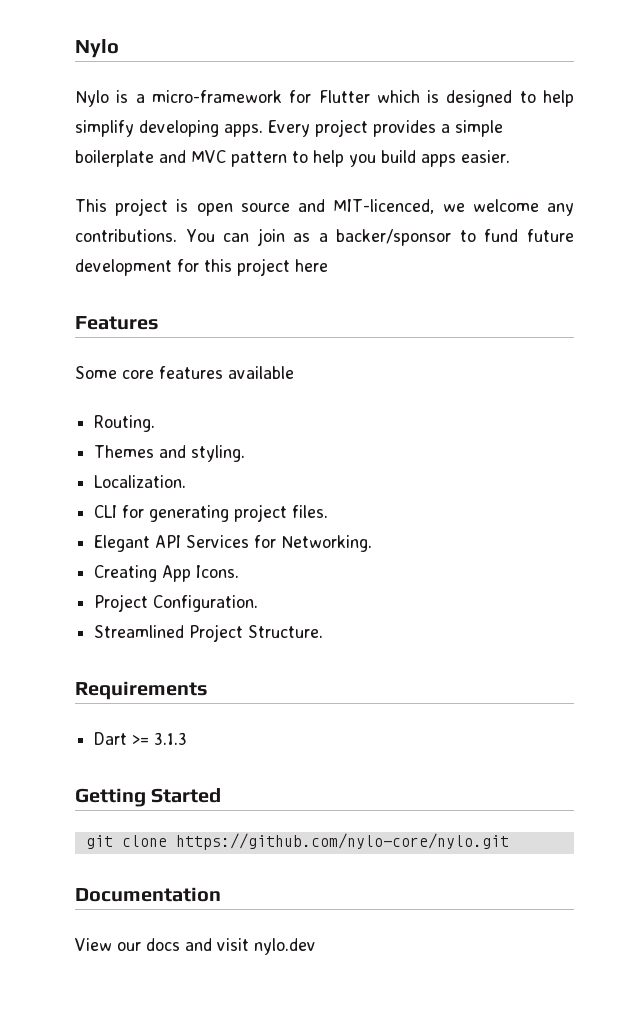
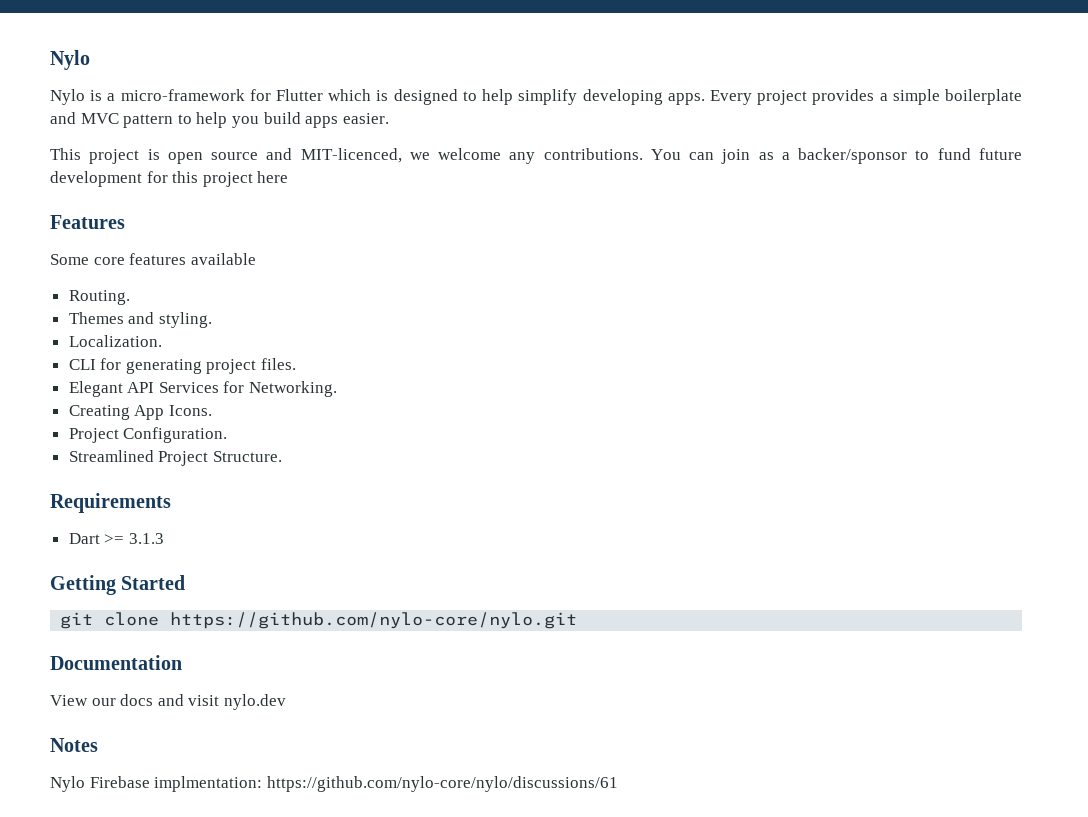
(316, 946) none -> [50,738,98,752] [50,776,618,792] // Notes // Nylo Firebase implmentation: https://github.com/nylo-core/nylo/discussions/61

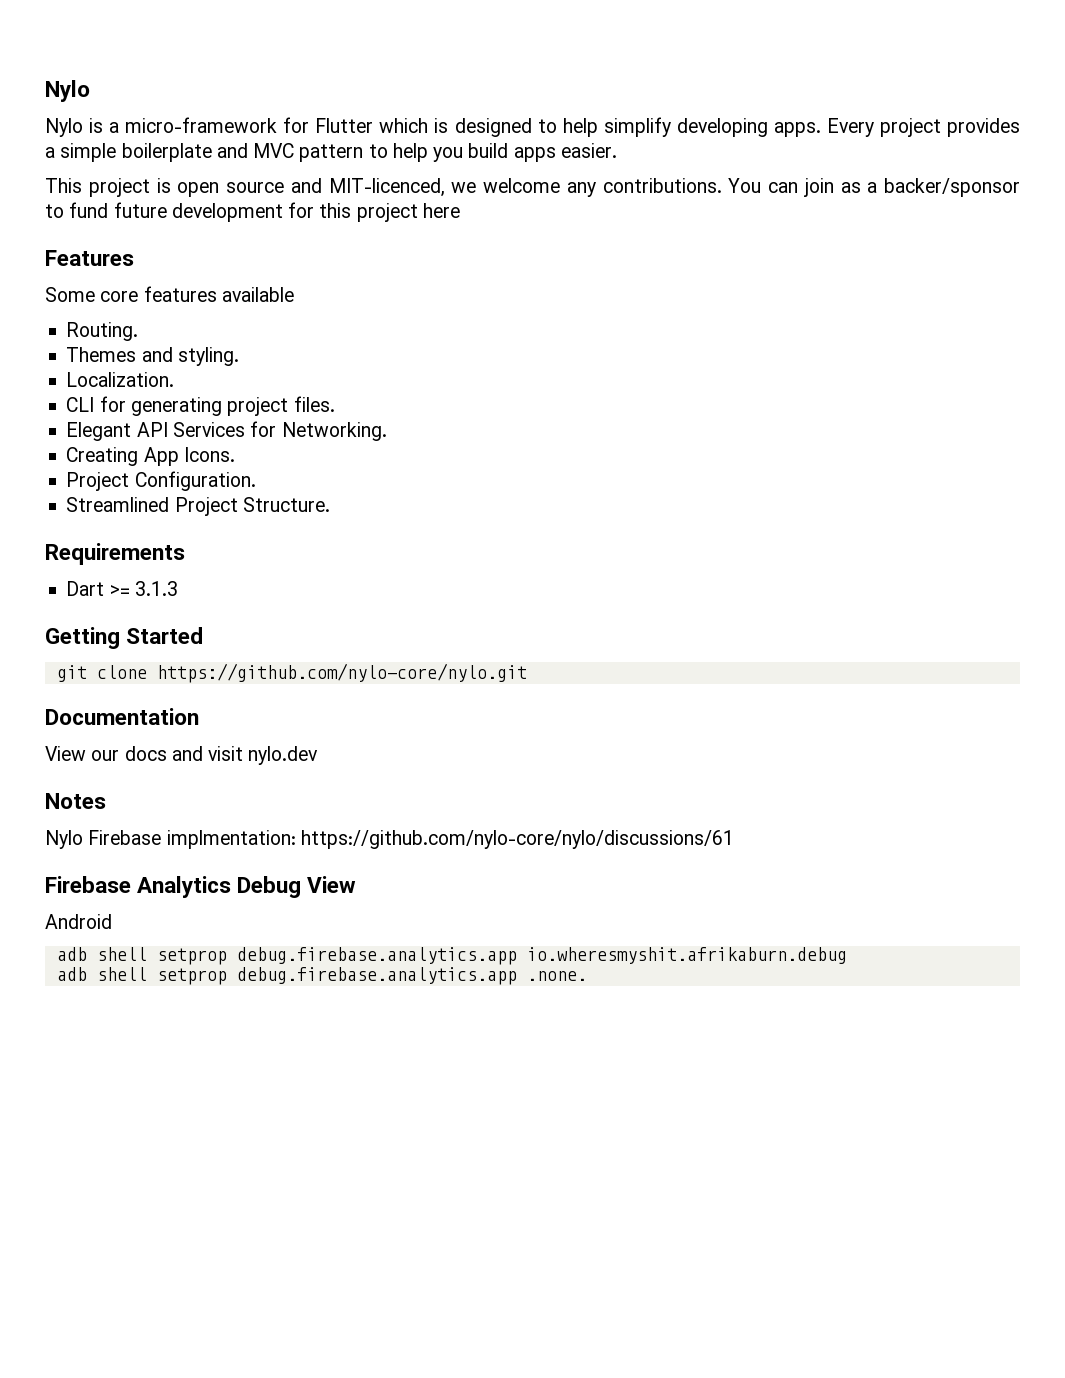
(618, 784) none -> [45,876,357,898] [45,914,112,929] [56,947,847,965] [56,967,587,985] // Firebase Analytics Debug View // Android // adb shell setprop debug.firebase.analytics.app io.wheresmyshit.afrikaburn.debug // adb shell setprop debug.firebase.analytics.app .none.

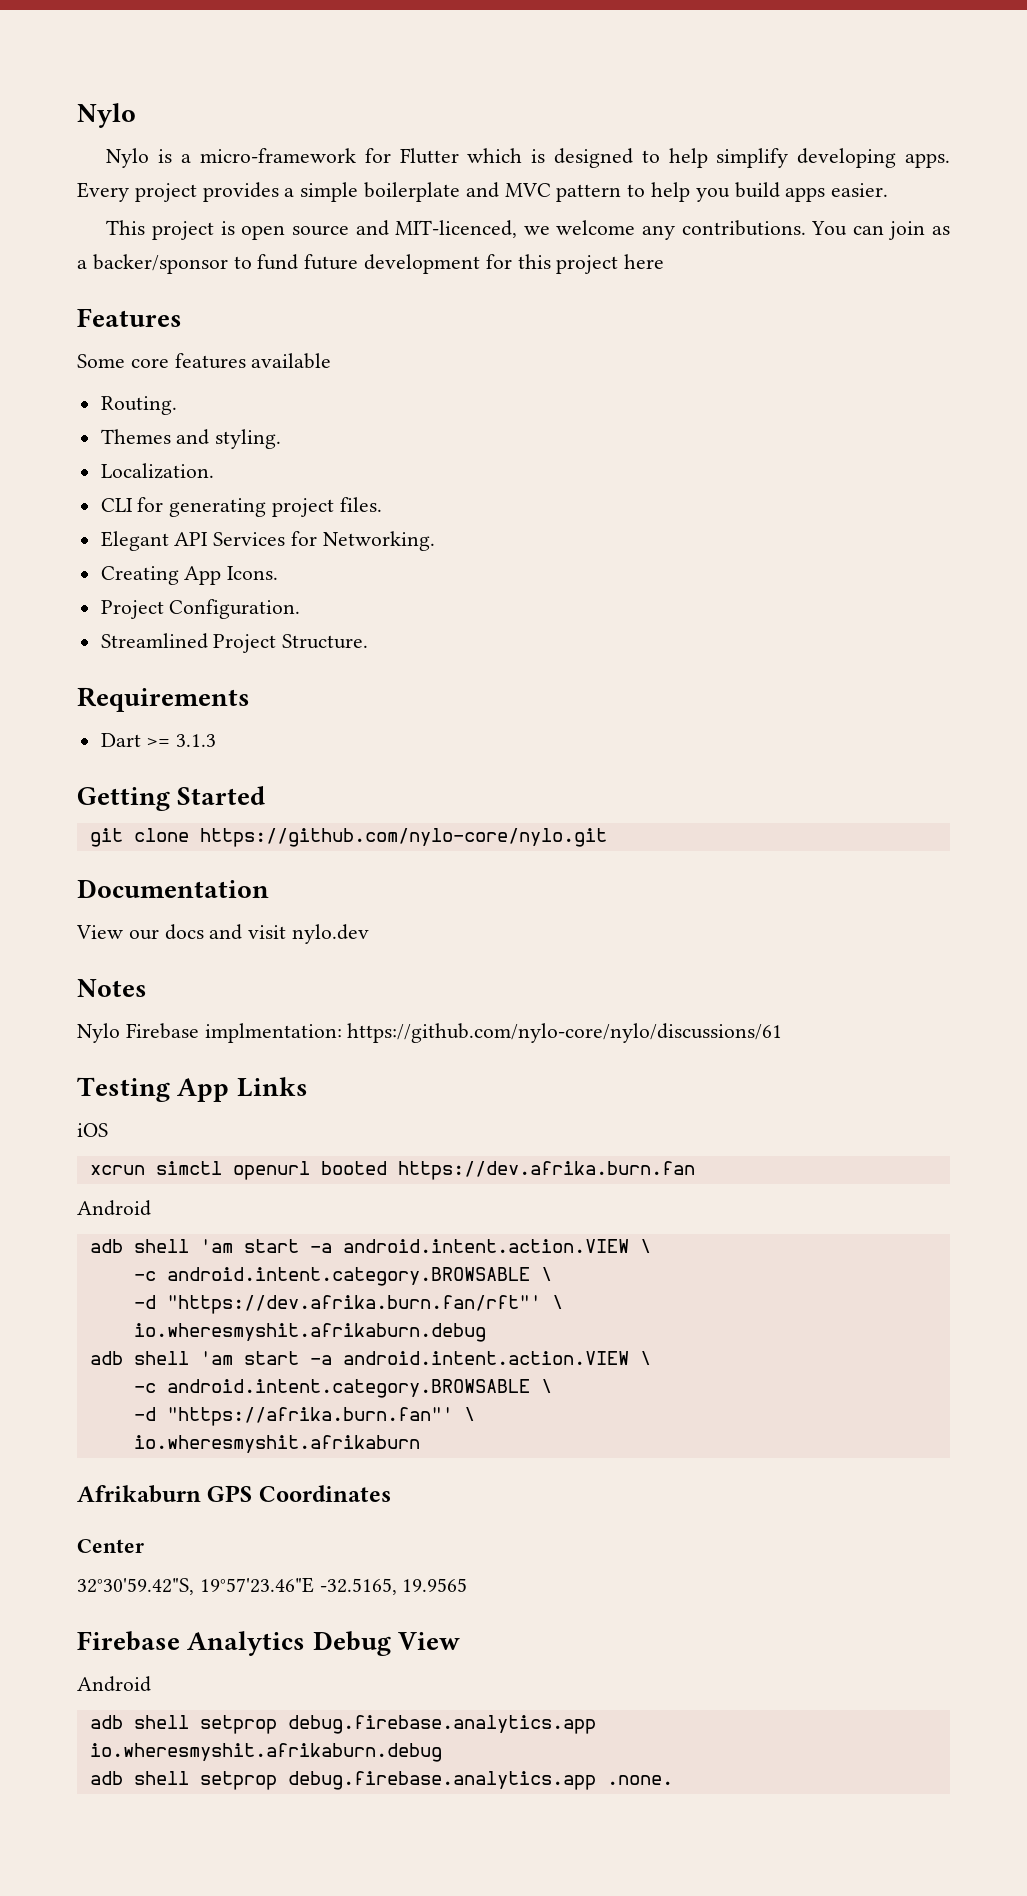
(734, 839) none -> [77,1077,308,1102] [77,1123,108,1137] [89,1161,695,1180] [77,1200,151,1216] [89,1239,651,1253] [133,1267,552,1286] [133,1295,563,1314] [133,1323,486,1342] [89,1351,651,1365] [133,1379,552,1398] [133,1407,475,1426] [133,1435,420,1453] [77,1485,391,1503] [77,1539,144,1553] [77,1577,468,1595] // Testing App Links // iOS // xcrun simctl openurl booted https://dev.afrika.burn.fan // Android // adb shell 'am start -a android.intent.action.VIEW \ // -c android.intent.category.BROWSABLE \ // -d "https://dev.afrika.burn.fan/rft"' \ // io.wheresmyshit.afrikaburn.debug // adb shell 'am start -a android.intent.action.VIEW \ // -c android.intent.category.BROWSABLE \ // -d "https://afrika.burn.fan"' \ // io.wheresmyshit.afrikaburn // Afrikaburn GPS Coordinates // Center // 32°30'59.42"S, 19°57'23.46"E -32.5165, 19.9565

